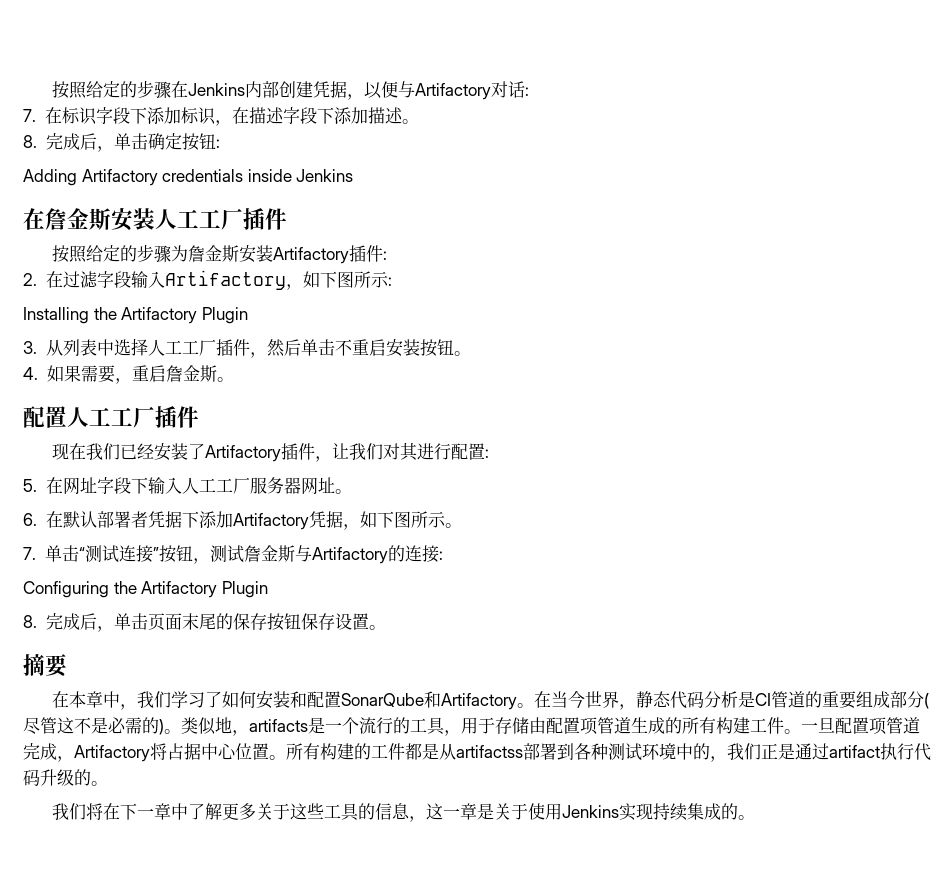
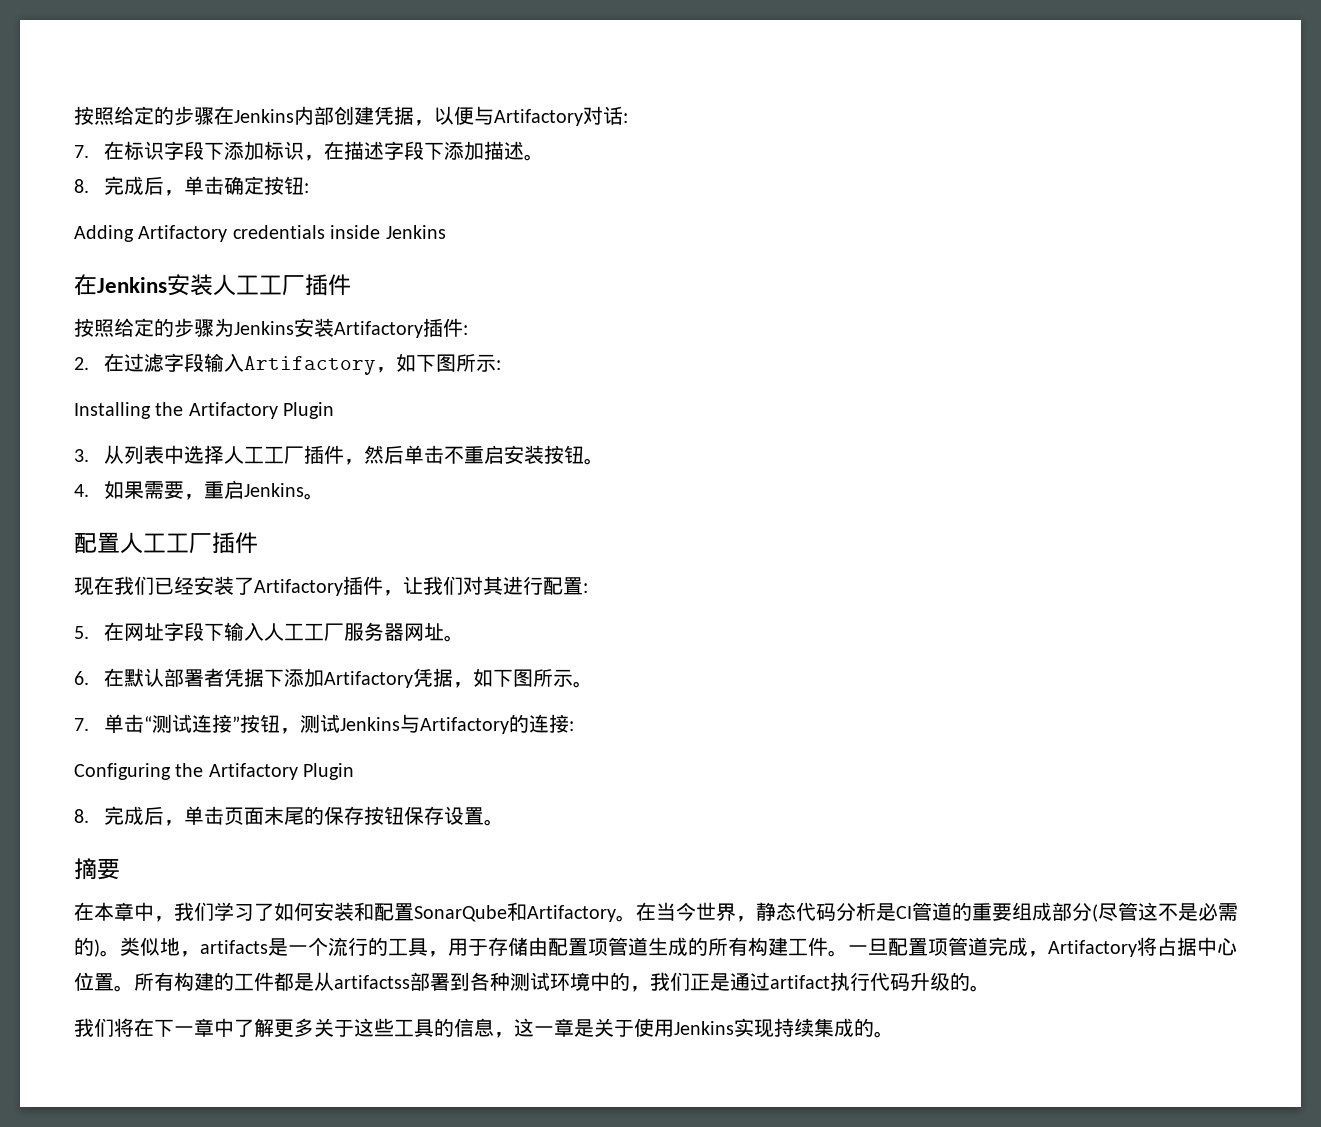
[45,208,111,230] 詹金斯 -> [97,277,167,293] Jenkins
[187,245,239,262] 詹金斯 -> [234,321,294,335] Jenkins
[165,365,217,382] 詹金斯 -> [243,483,304,497] Jenkins
[243,545,295,562] 詹金斯 -> [339,717,400,731] Jenkins

